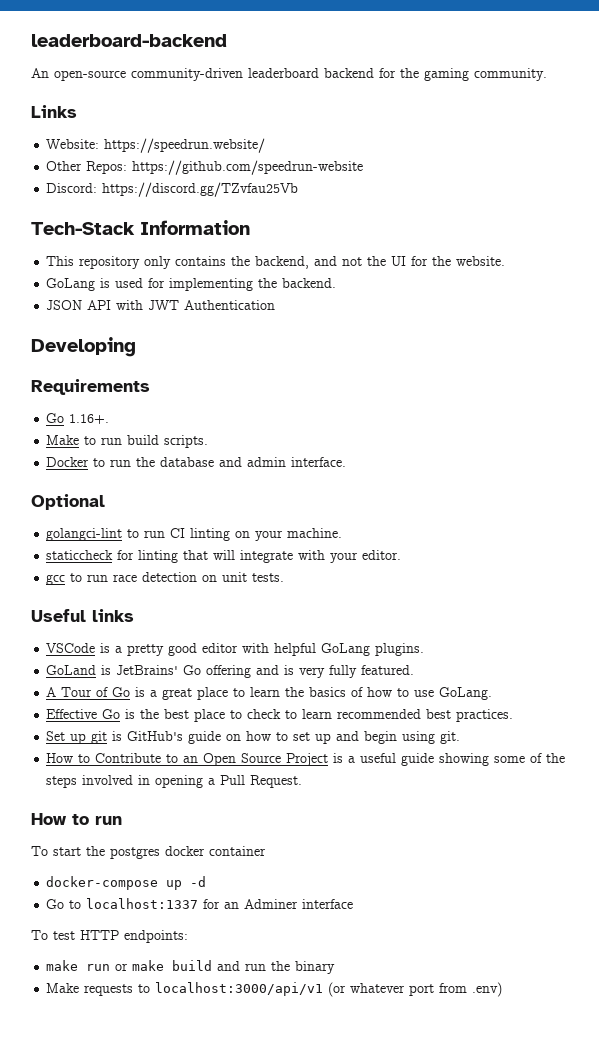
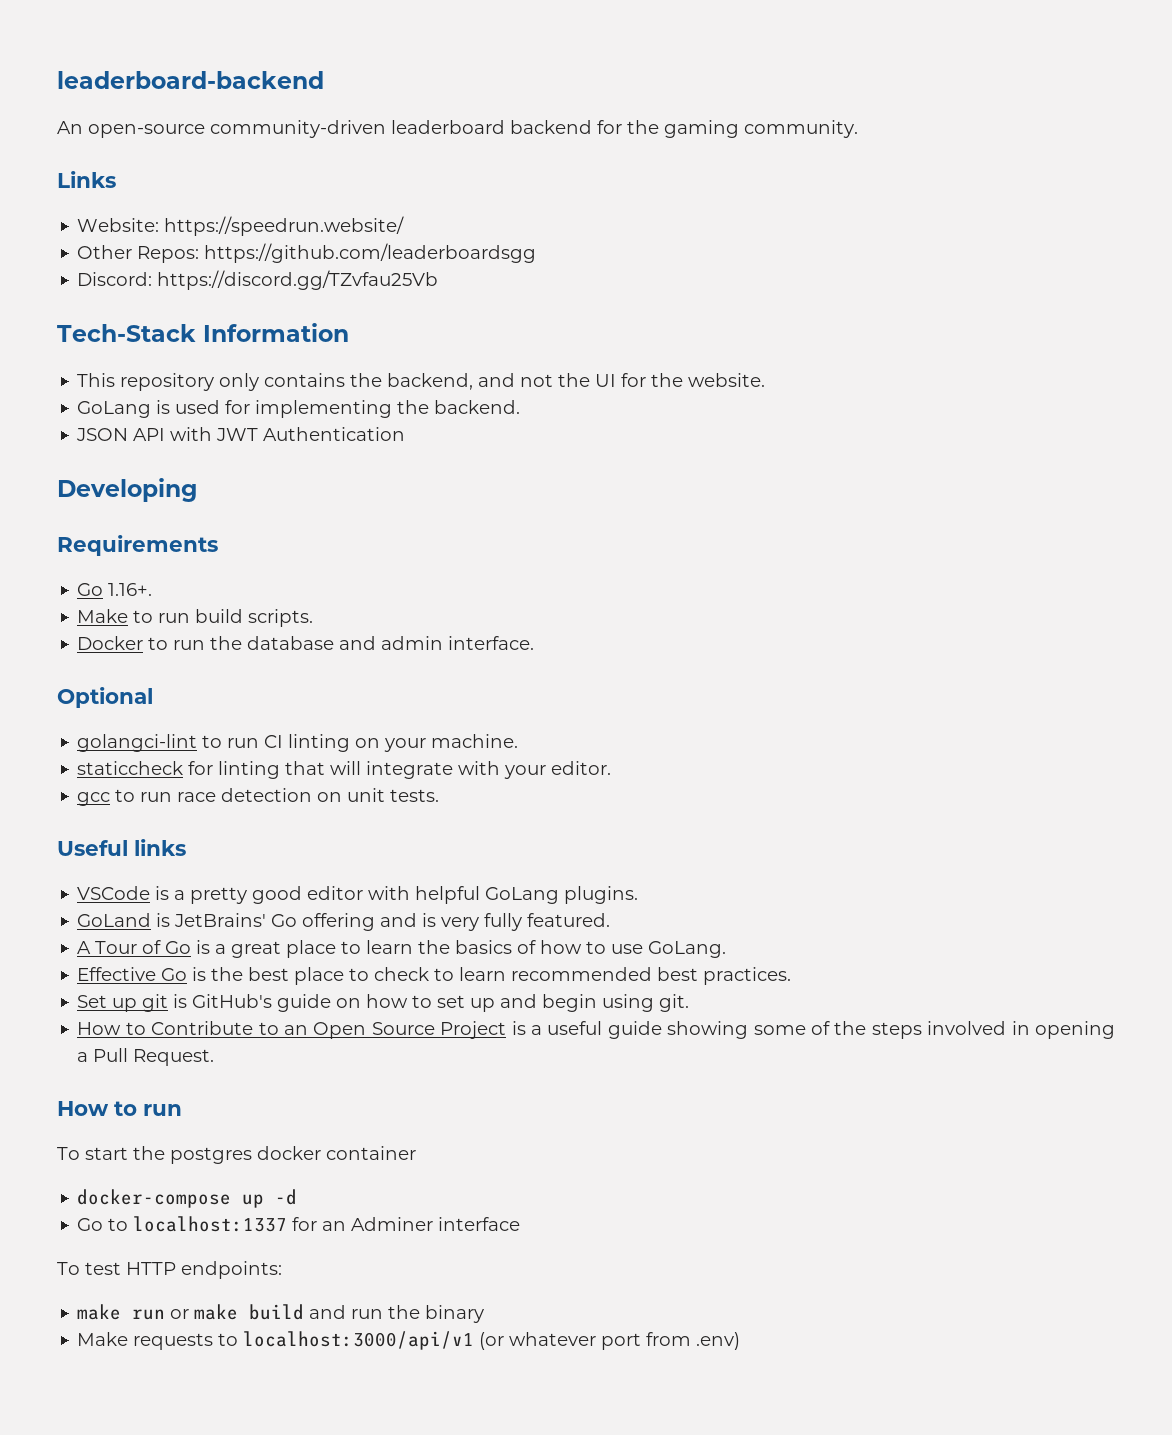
[132,160,364,175] https://github.com/speedrun-website -> [204,243,537,263] https://github.com/leaderboardsgg

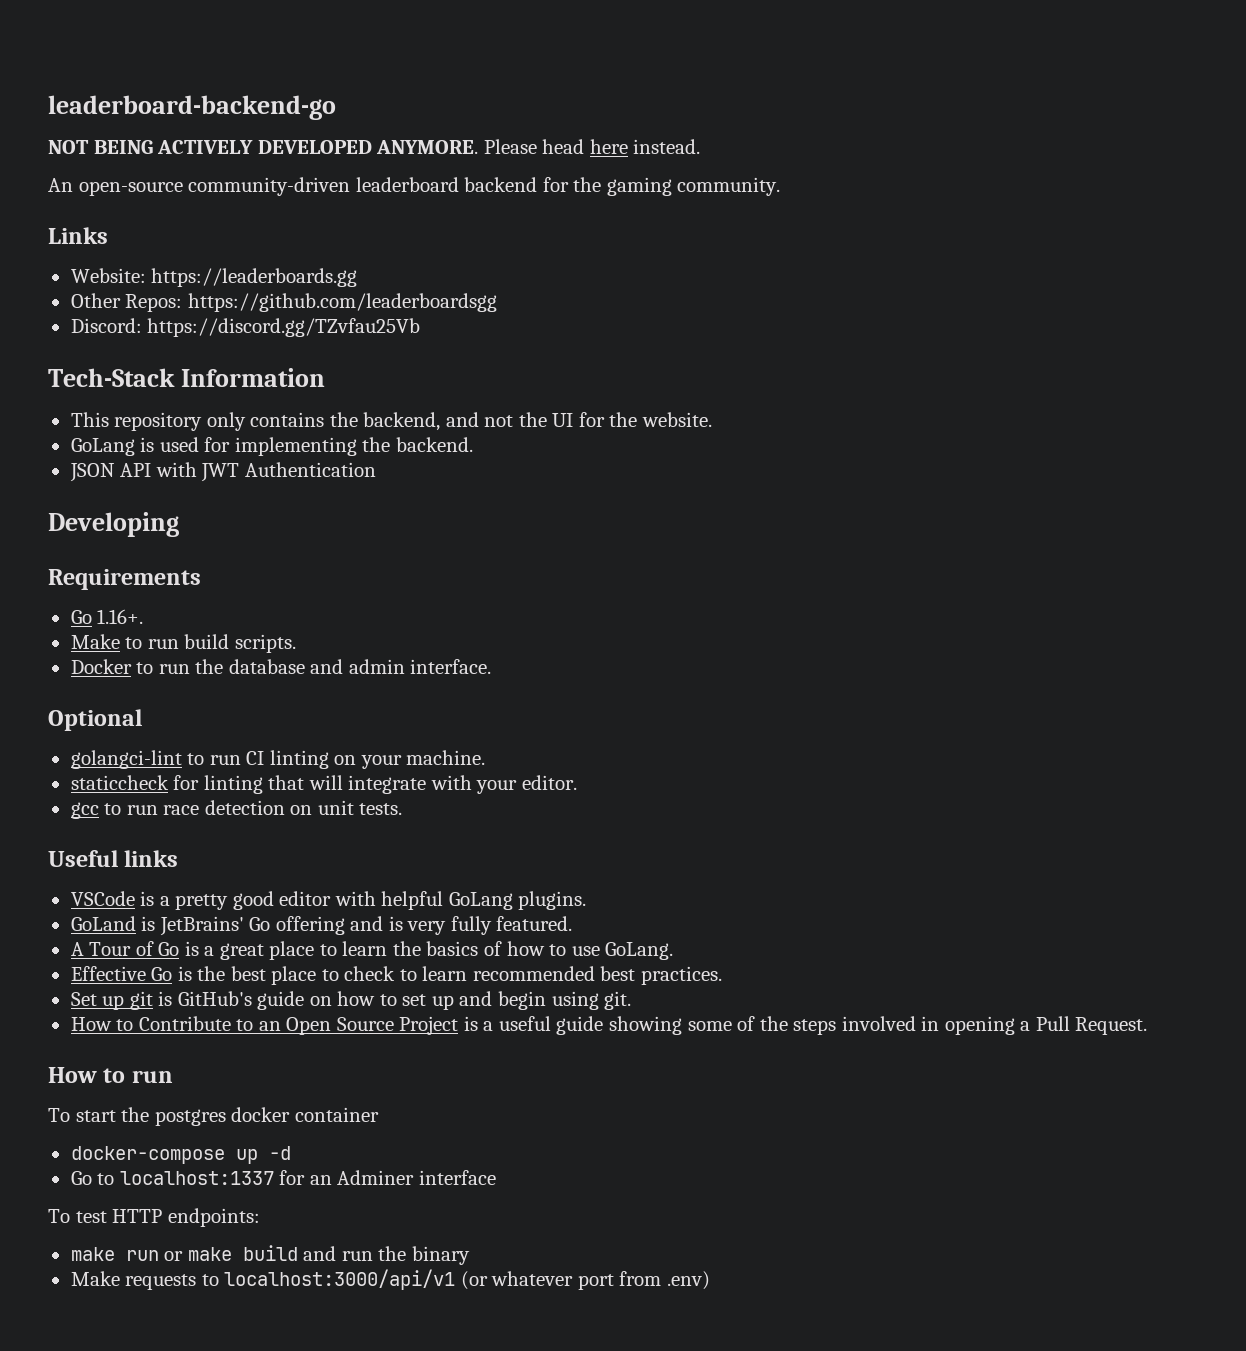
[57,71,324,89] leaderboard-backend -> [48,95,336,120] [48,139,701,154] leaderboard-backend-go // NOT BEING ACTIVELY DEVELOPED ANYMORE. Please head here instead.
[164,216,405,236] https://speedrun.website/ -> [151,268,358,287] https://leaderboards.gg

